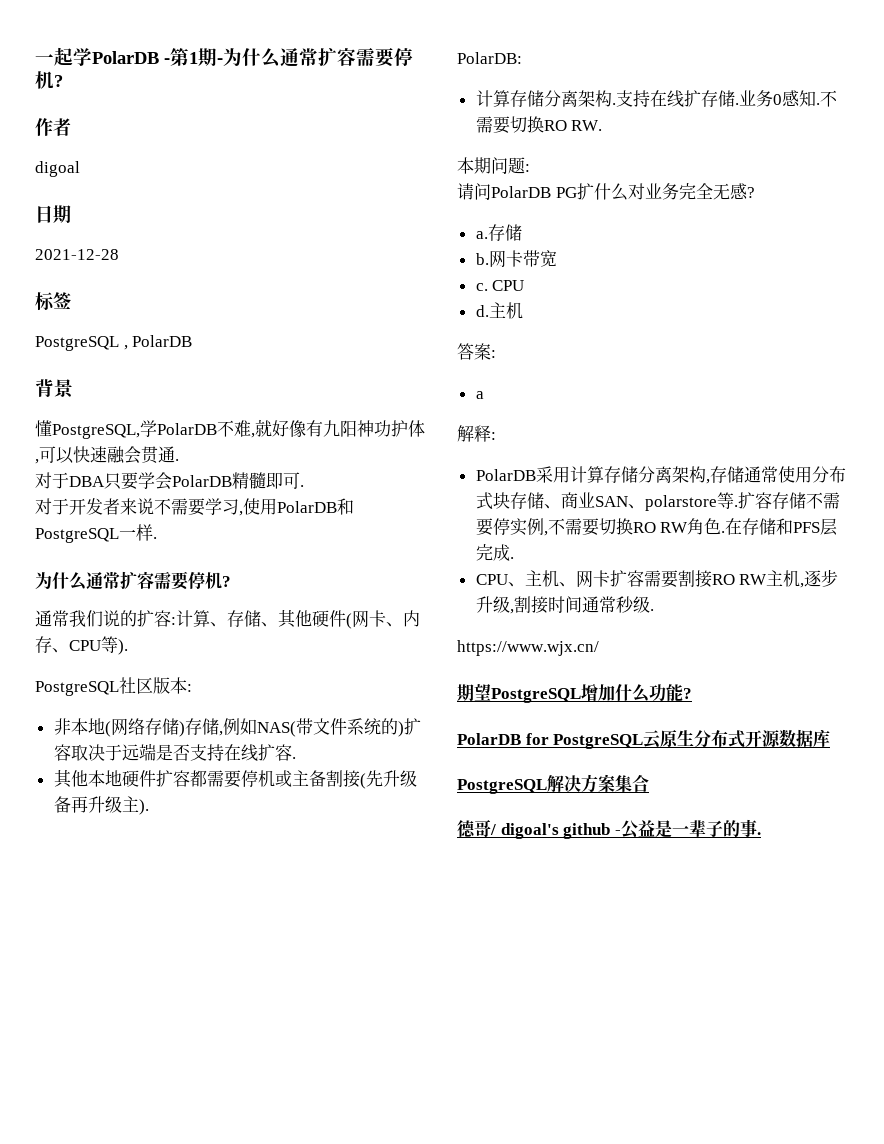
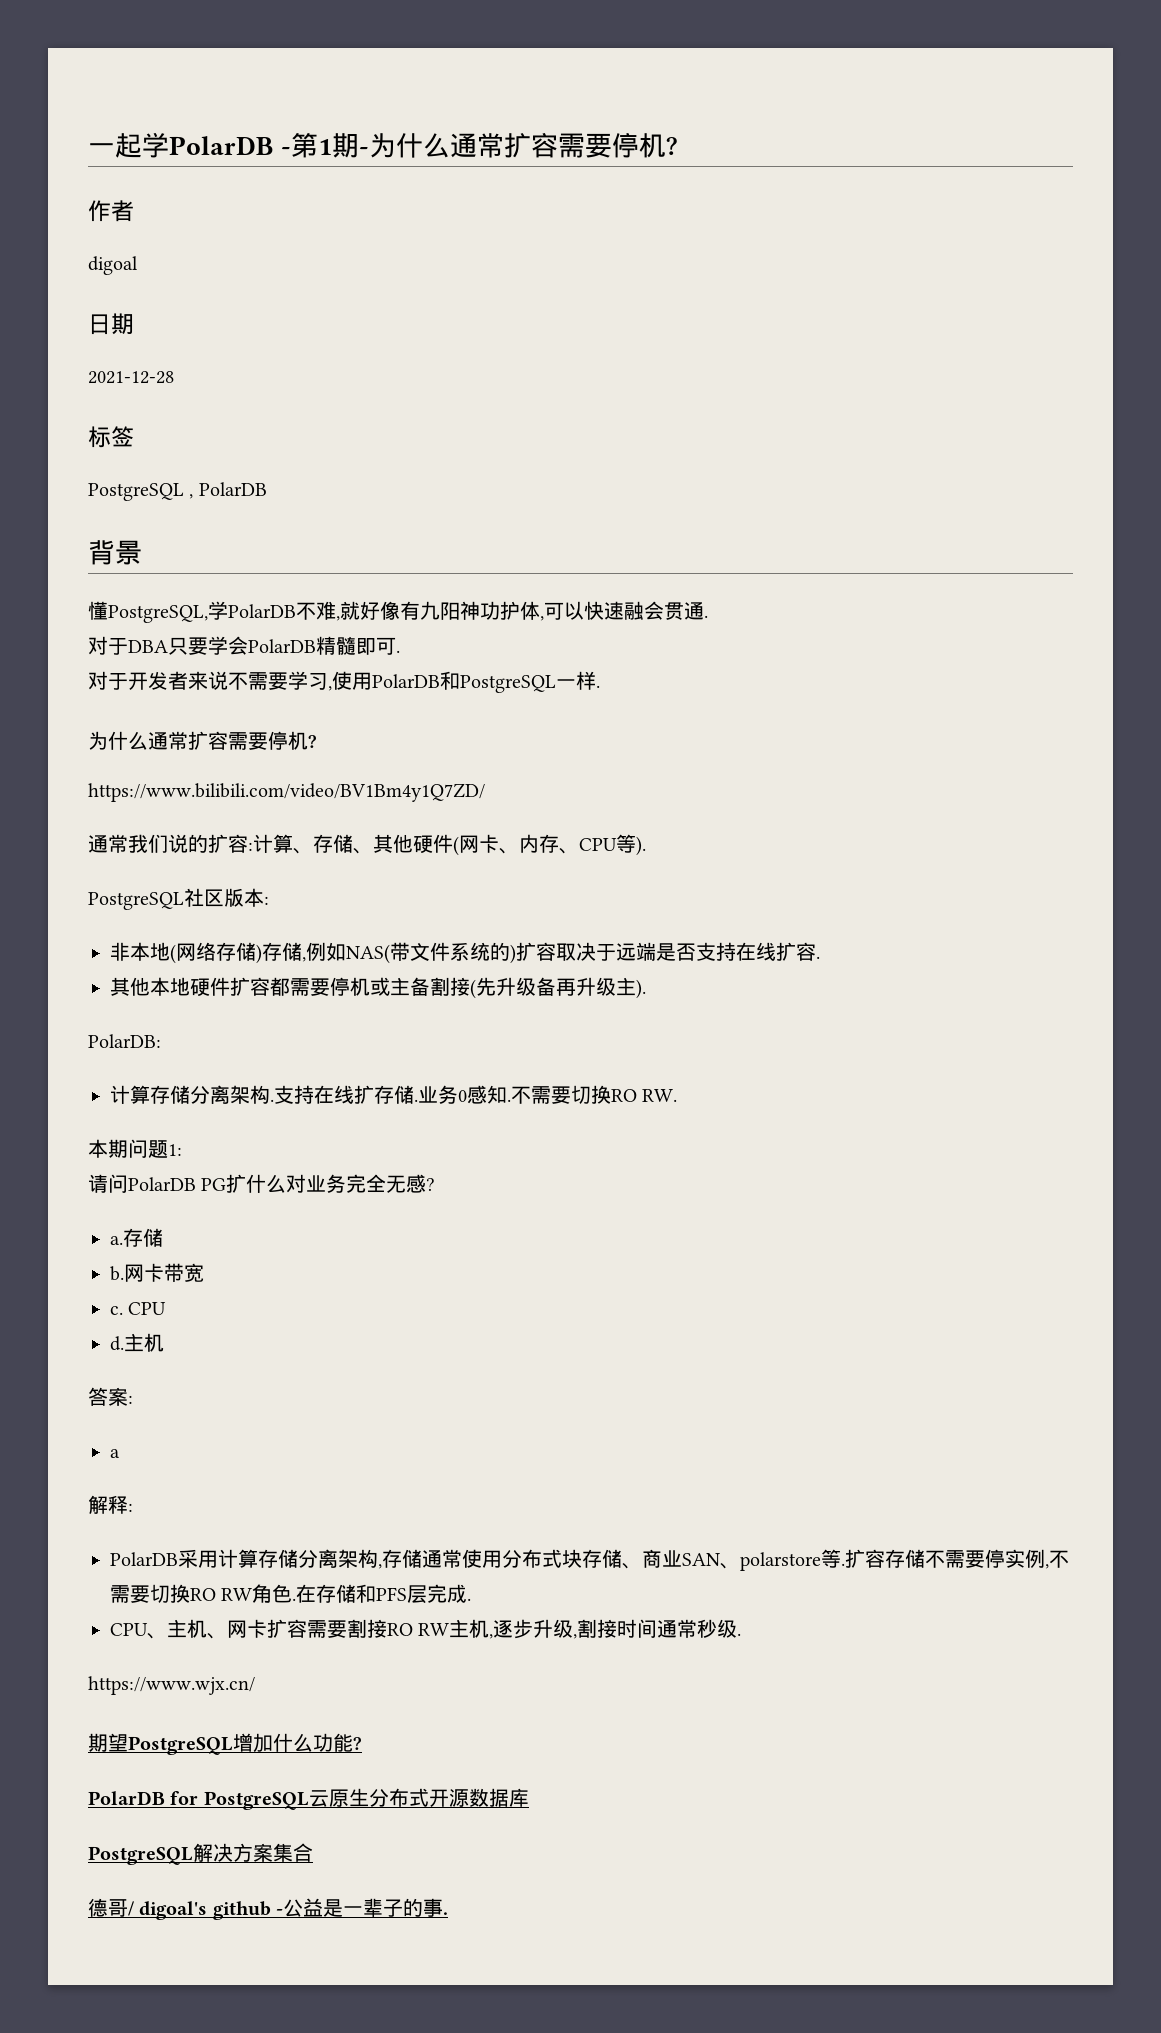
(231, 581) none -> [88,783,485,802] // https://www.bilibili.com/video/BV1Bm4y1Q7ZD/
[525,164,530,172] : -> [168,1144,182,1156] 1:

